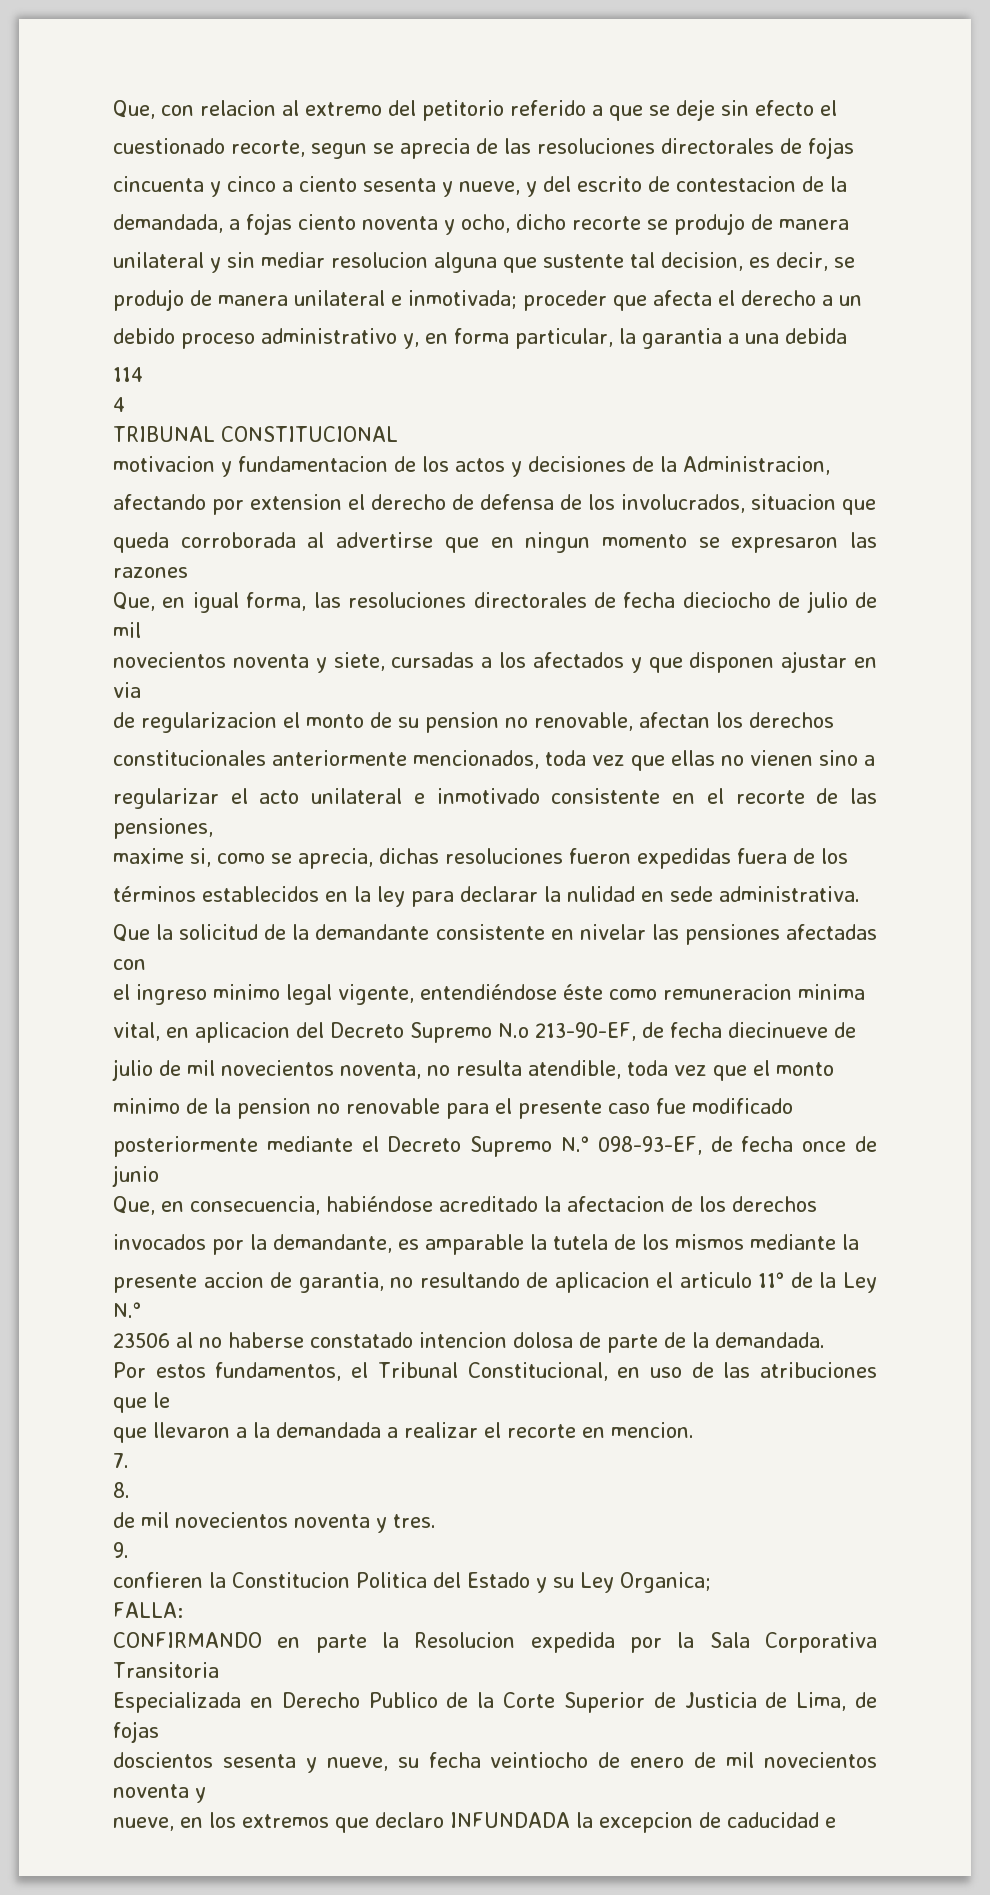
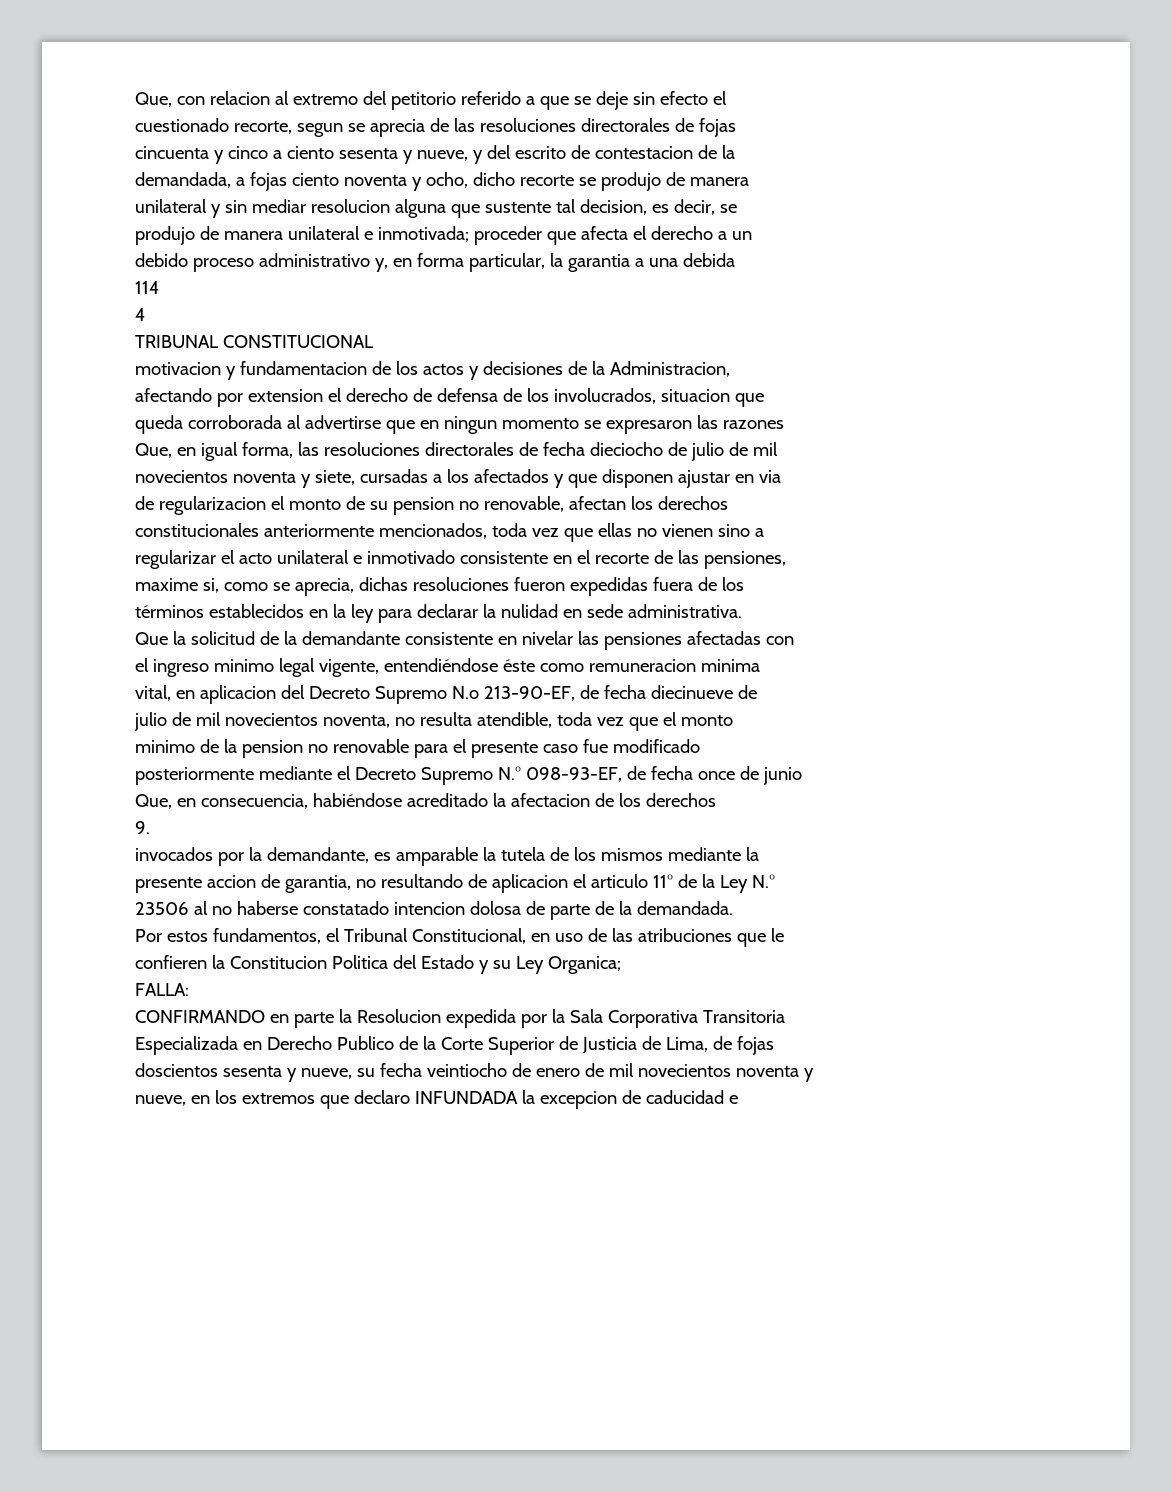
(817, 1204) none -> [135,821,150,834] // 9.
[113,1422,694,1443] [113,1453,129,1468] [113,1482,130,1498] [113,1512,436,1533] [113,1542,129,1558] // que llevaron a la demandada a realizar el recorte en mencion. // 7. // 8. // de mil novecientos noventa y tres. // 9. -> (784, 935) none

